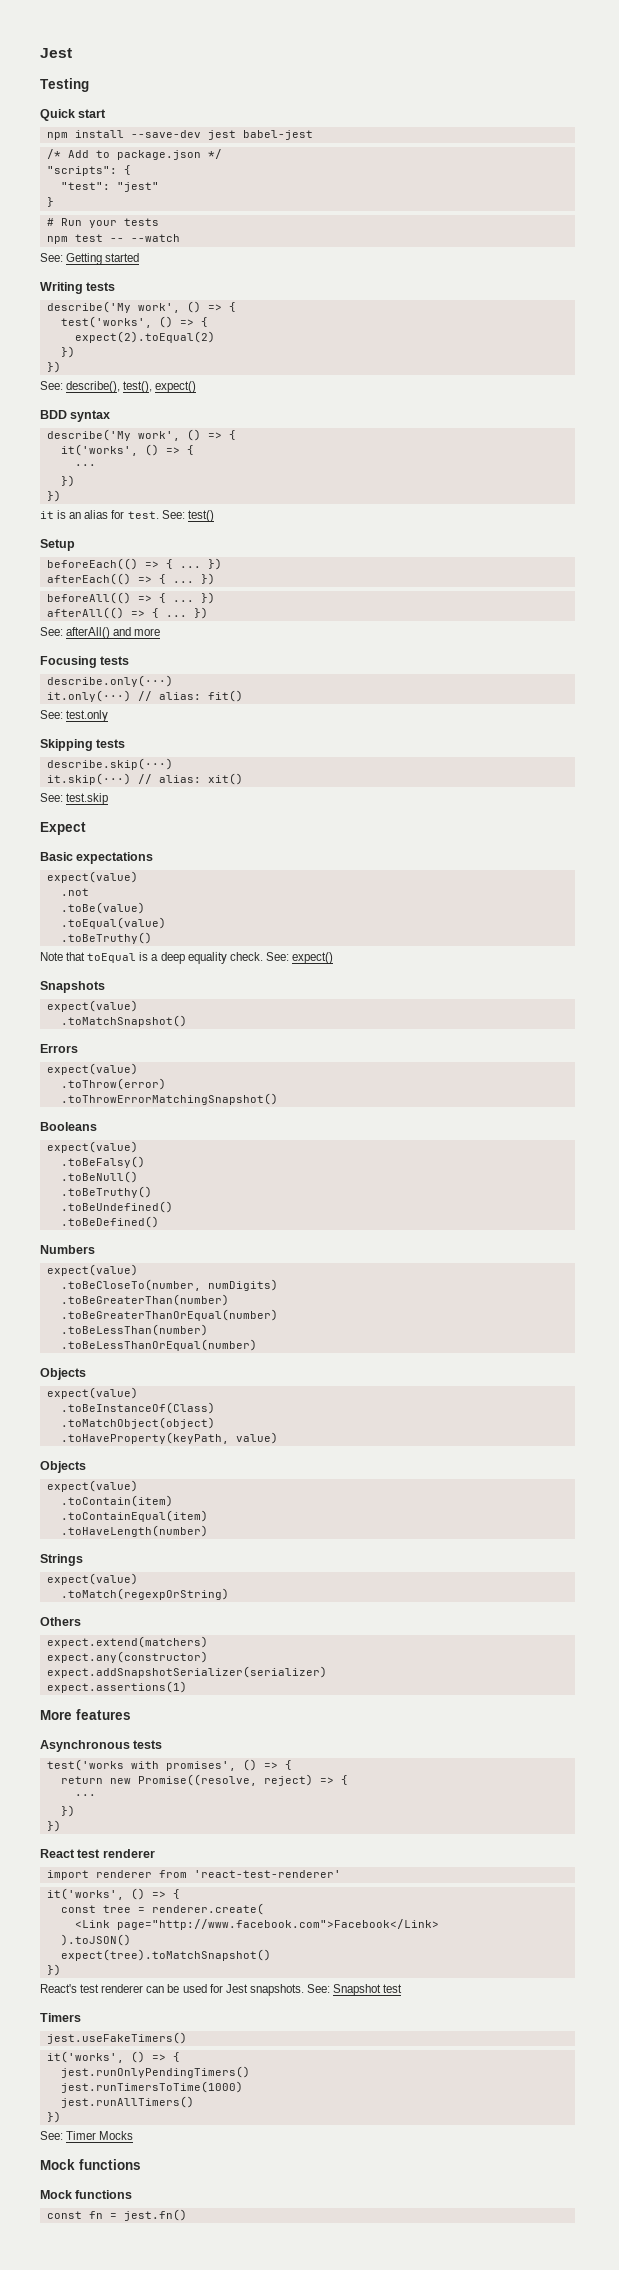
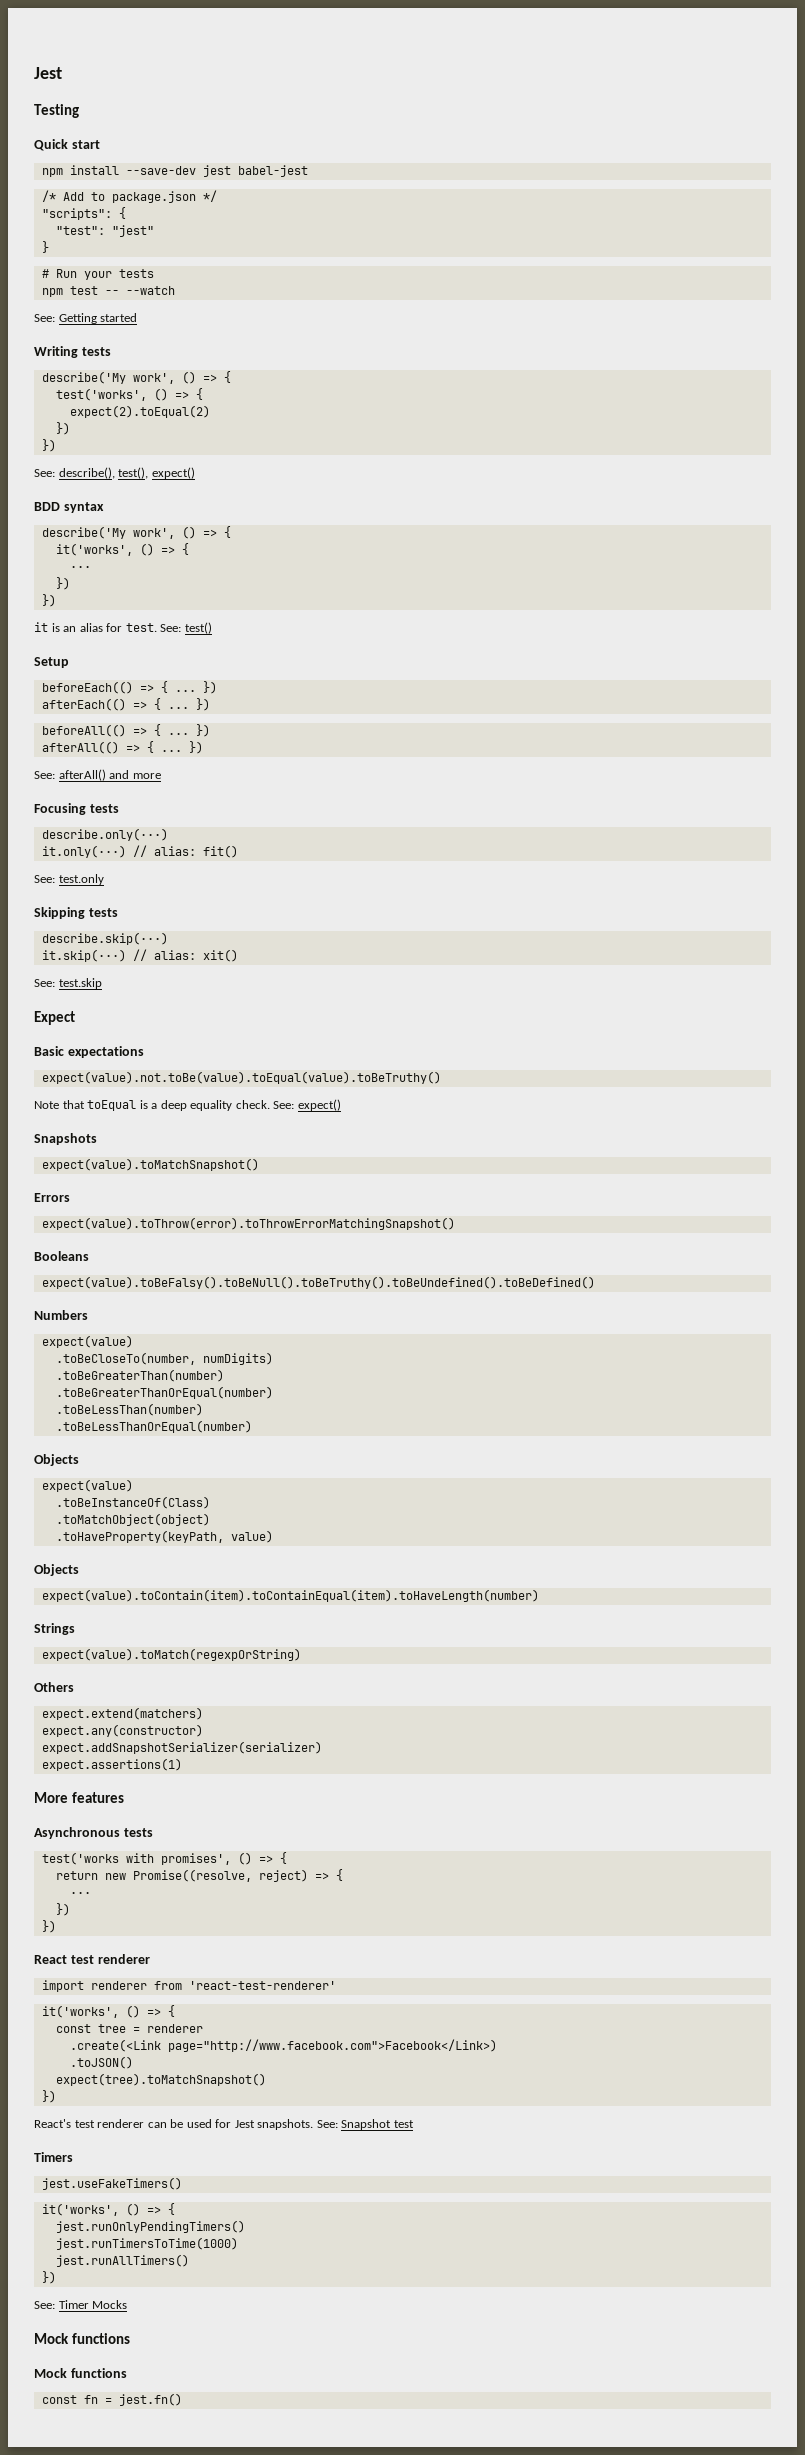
[46,871,138,883] [60,888,89,896] [60,902,145,914] [60,917,166,929] [60,932,152,944] expect(value) // .not // .toBe(value) // .toEqual(value) // .toBeTruthy() -> [41,1071,441,1084] expect(value).not.toBe(value).toEqual(value).toBeTruthy()
[46,1000,138,1012] [60,1015,187,1027] expect(value) // .toMatchSnapshot() -> [41,1158,259,1171] expect(value).toMatchSnapshot()
[46,1063,138,1075] [60,1078,166,1090] [60,1093,278,1105] [40,1122,97,1131] [46,1141,138,1153] [60,1156,145,1168] [60,1171,138,1183] [60,1186,152,1198] [60,1201,173,1213] [60,1216,159,1228] expect(value) // .toThrow(error) // .toThrowErrorMatchingSnapshot() // Booleans // expect(value) // .toBeFalsy() // .toBeNull() // .toBeTruthy() // .toBeUndefined() // .toBeDefined() -> [41,1217,455,1230] [34,1251,89,1261] [41,1276,595,1289] expect(value).toThrow(error).toThrowErrorMatchingSnapshot() // Booleans // expect(value).toBeFalsy().toBeNull().toBeTruthy().toBeUndefined().toBeDefined()
[46,1480,138,1492] [60,1495,173,1507] [60,1510,208,1522] [60,1525,208,1537] expect(value) // .toContain(item) // .toContainEqual(item) // .toHaveLength(number) -> [41,1589,539,1602] expect(value).toContain(item).toContainEqual(item).toHaveLength(number)
[46,1573,138,1585] [60,1588,229,1600] expect(value) // .toMatch(regexpOrString) -> [41,1648,301,1661] expect(value).toMatch(regexpOrString)
[151,1903,264,1915] [74,1919,439,1930] [60,1934,131,1946] renderer.create( // <Link page="http://www.facebook.com">Facebook</Link> // ).toJSON() -> [146,2024,203,2033] [69,2039,497,2052] [69,2056,133,2069] renderer // .create(<Link page="http://www.facebook.com">Facebook</Link>) // .toJSON()

